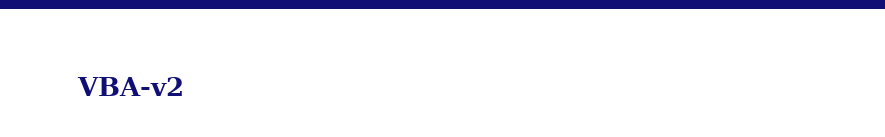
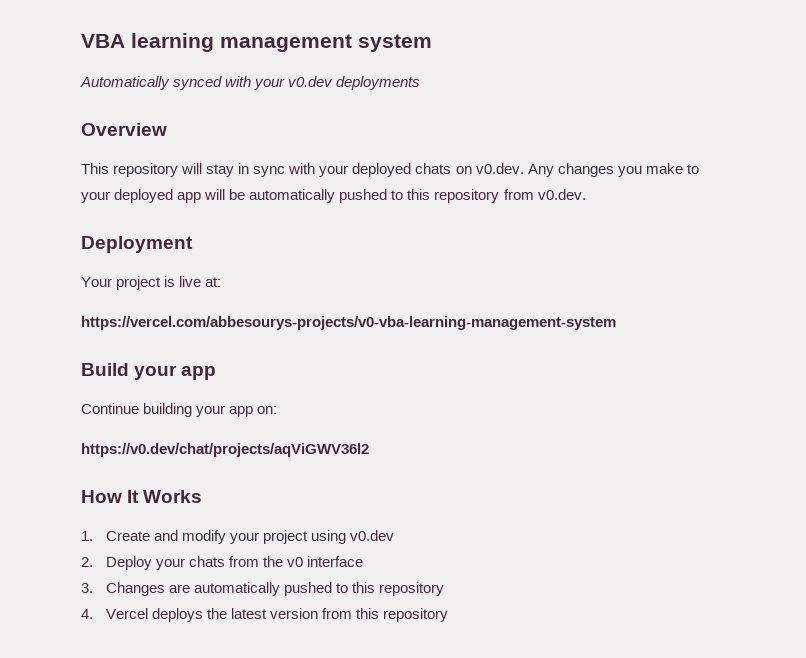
[77,77,184,96] VBA-v2 -> [81,33,432,52] [80,76,421,90] [81,123,167,136] [81,163,699,177] [81,189,586,203] [81,236,193,253] [81,276,222,290] [81,316,616,330] [81,363,217,380] [81,403,278,417] [81,443,369,457] [81,490,203,503] [81,530,395,544] [81,556,364,570] [81,582,445,596] [81,608,449,622] VBA learning management system // Automatically synced with your v0.dev deployments // Overview // This repository will stay in sync with your deployed chats on v0.dev. Any changes you make to your deployed app will be automatically pushed to this repository from v0.dev. // Deployment // Your project is live at: // https://vercel.com/abbesourys-projects/v0-vba-learning-management-system // Build your app // Continue building your app on: // https://v0.dev/chat/projects/aqViGWV36l2 // How It Works // 1. Create and modify your project using v0.dev // 2. Deploy your chats from the v0 interface // 3. Changes are automatically pushed to this repository // 4. Vercel deploys the latest version from this repository

